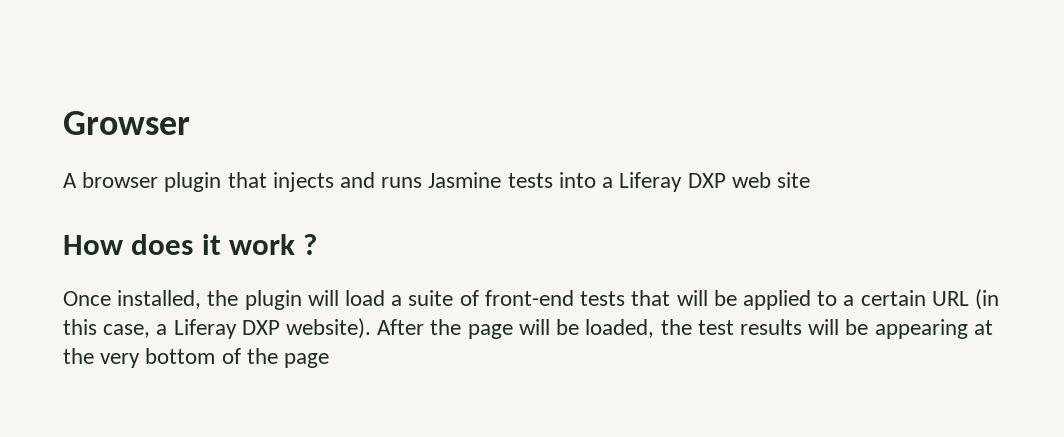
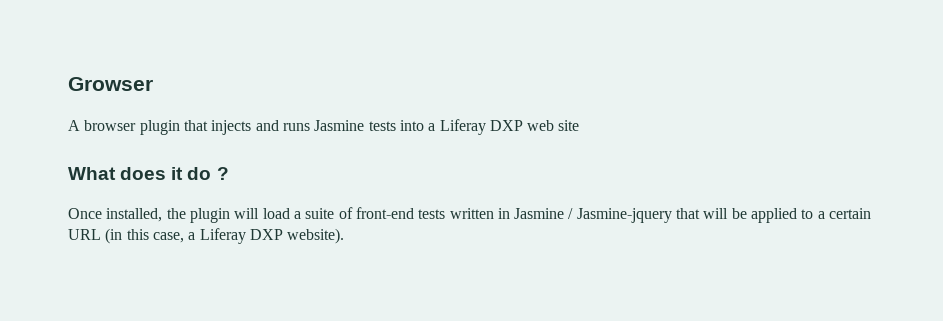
[63,235,123,255] How -> [68,167,116,180] What
[229,234,296,255] work -> [187,167,212,180] do
(626, 298) none -> [449,208,672,223] written in Jasmine / Jasmine-jquery
[377,319,993,339] [63,348,330,368] After the page will be loaded, the test results will be appearing at the very bottom of the page -> (345, 236) none

